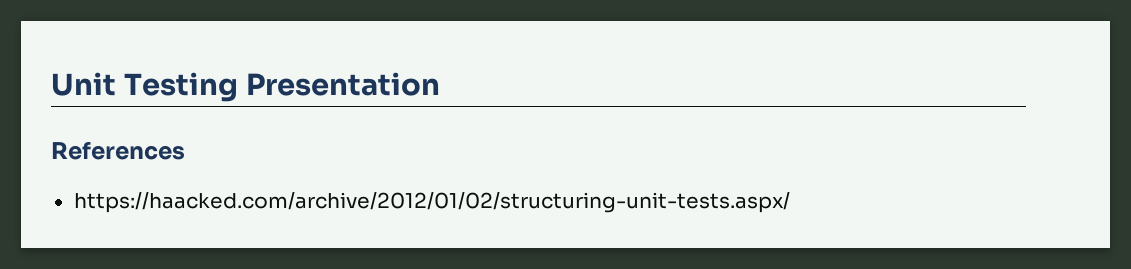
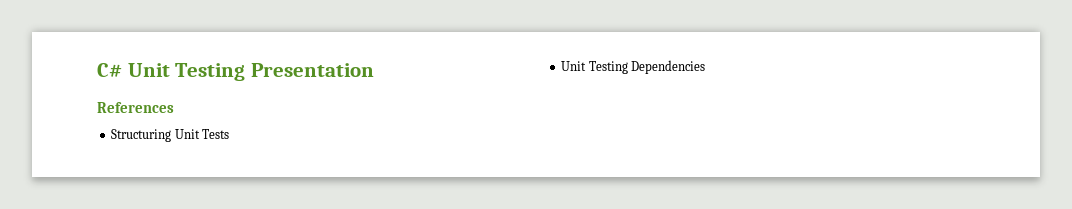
(51, 84) none -> [97,63,122,77] C#
[73,192,790,213] https://haacked.com/archive/2012/01/02/structuring-unit-tests.aspx/ -> [111,129,230,142] [561,60,706,74] Structuring Unit Tests // Unit Testing Dependencies

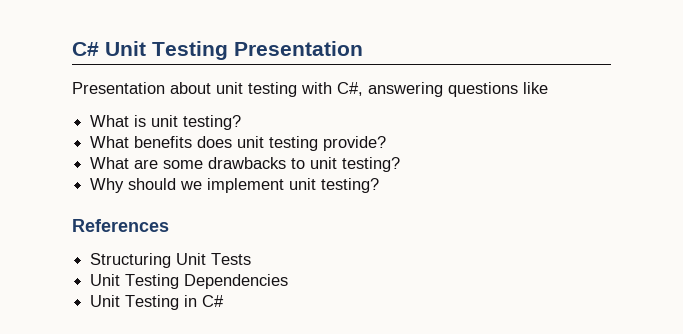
(374, 70) none -> [72,82,548,97] [90,115,242,130] [90,136,387,151] [90,157,401,172] [90,178,380,193] // Presentation about unit testing with C#, answering questions like // What is unit testing? // What benefits does unit testing provide? // What are some drawbacks to unit testing? // Why should we implement unit testing?
(706, 67) none -> [90,295,225,310] // Unit Testing in C#

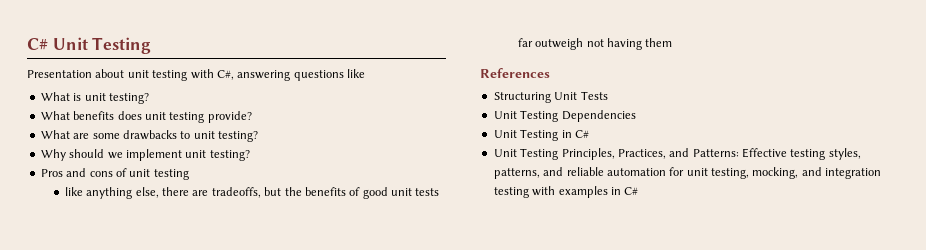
[234,41,363,56] Presentation -> (152, 45) none
(380, 185) none -> [40,168,189,180] [64,187,440,199] [517,38,673,50] // Pros and cons of unit testing // like anything else, there are tradeoffs, but the benefits of good unit tests far outweigh not having them
(225, 301) none -> [493,148,861,160] [493,167,882,179] [493,186,639,198] // Unit Testing Principles, Practices, and Patterns: Effective testing styles, patterns, and reliable automation for unit testing, mocking, and integration testing with examples in C#

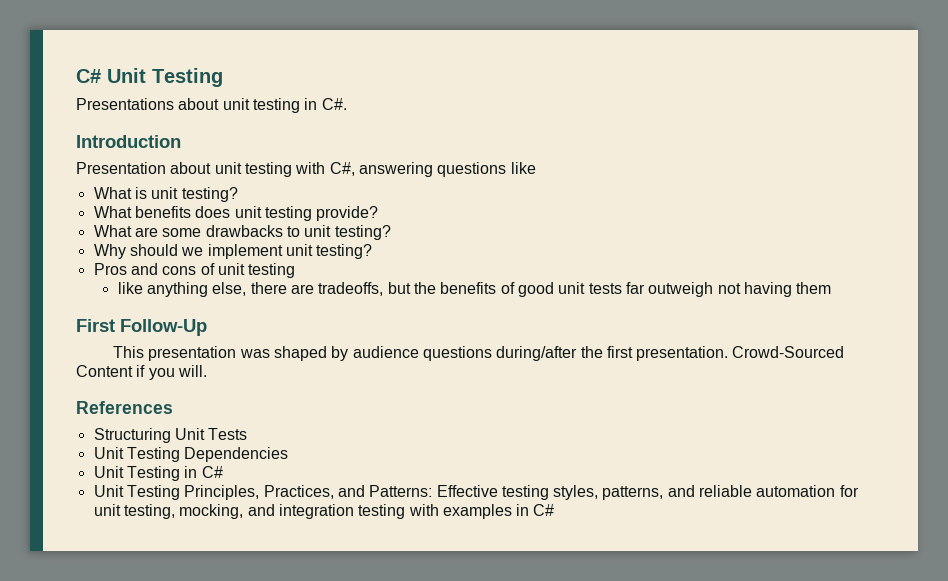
(152, 45) none -> [76,98,347,113] [76,135,181,148] // Presentations about unit testing in C#. // Introduction
(673, 42) none -> [76,319,207,336] [112,346,845,361] [76,365,207,380] // First Follow-Up // This presentation was shaped by audience questions during/after the first presentation. Crowd-Sourced Content if you will.

